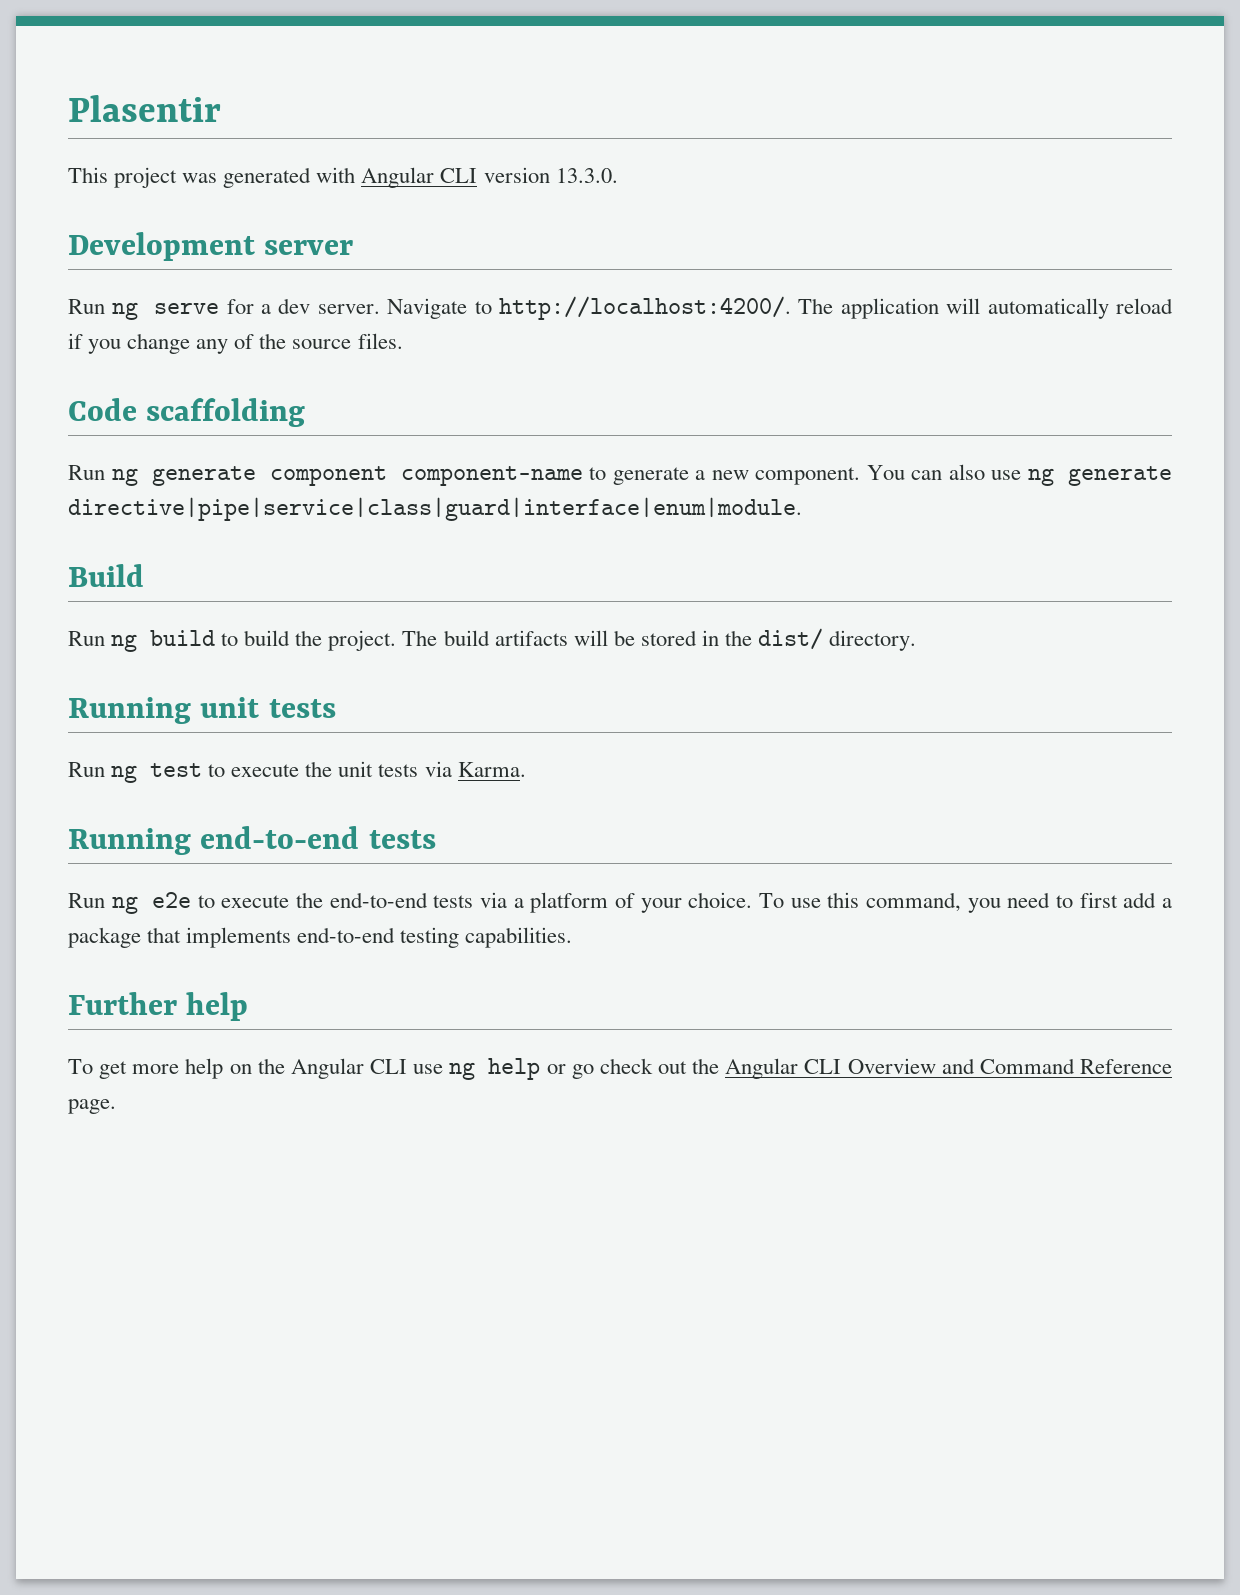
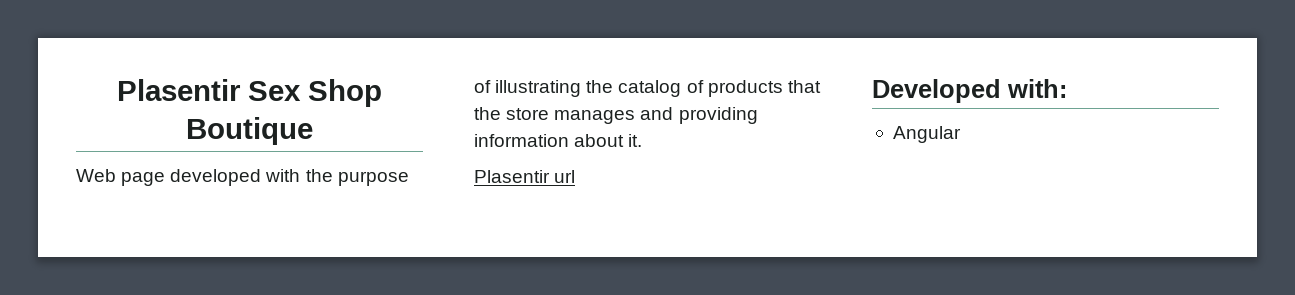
[68,95,221,122] [68,167,618,188] [68,232,354,261] [68,296,1174,320] [68,333,403,354] [68,398,306,427] [68,464,1172,486] [68,497,802,521] [68,564,144,587] [68,628,917,652] [68,697,336,724] [68,761,526,783] [68,826,436,855] [68,892,1172,914] [68,927,573,948] [68,992,249,1021] [68,1058,1173,1080] [68,1099,116,1114] Plasentir // This project was generated with Angular CLI version 13.3.0. // Development server // Run ng serve for a dev server. Navigate to http://localhost:4200/. The application will automatically reload if you change any of the source files. // Code scaffolding // Run ng generate component component-name to generate a new component. You can also use ng generate directive|pipe|service|class|guard|interface|enum|module. // Build // Run ng build to build the project. The build artifacts will be stored in the dist/ directory. // Running unit tests // Run ng test to execute the unit tests via Karma. // Running end-to-end tests // Run ng e2e to execute the end-to-end tests via a platform of your choice. To use this command, you need to first add a package that implements end-to-end testing capabilities. // Further help // To get more help on the Angular CLI use ng help or go check out the Angular CLI Overview and Command Reference page. -> [117,79,382,107] [186,117,313,145] [76,169,409,186] [474,80,821,97] [474,107,758,124] [474,134,643,147] [474,170,576,183] [872,79,1067,103] [892,126,961,143] Plasentir Sex Shop Boutique // Web page developed with the purpose of illustrating the catalog of products that the store manages and providing information about it. // Plasentir url // Developed with: // Angular

